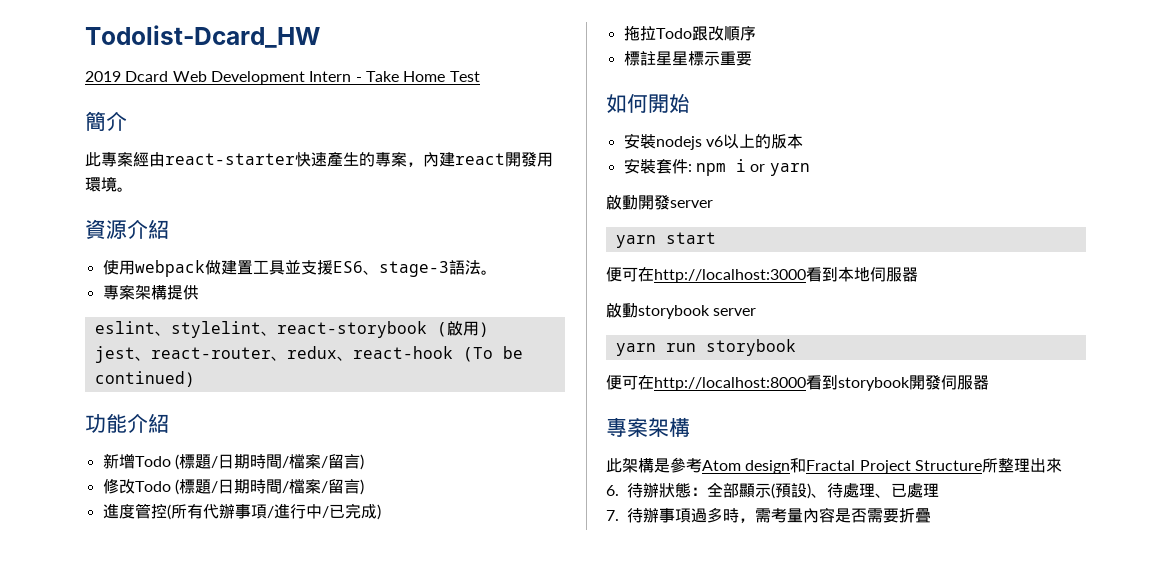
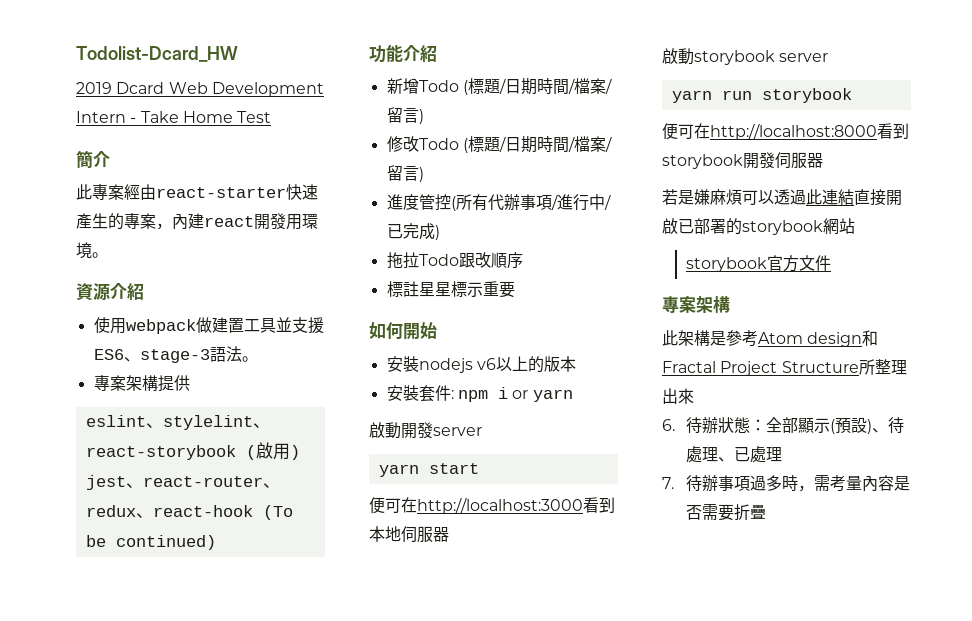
(989, 382) none -> [662,189,902,206] [662,218,855,235] [686,255,832,272] // 若是嫌麻煩可以透過此連結直接開啟已部署的storybook網站 // storybook官方文件

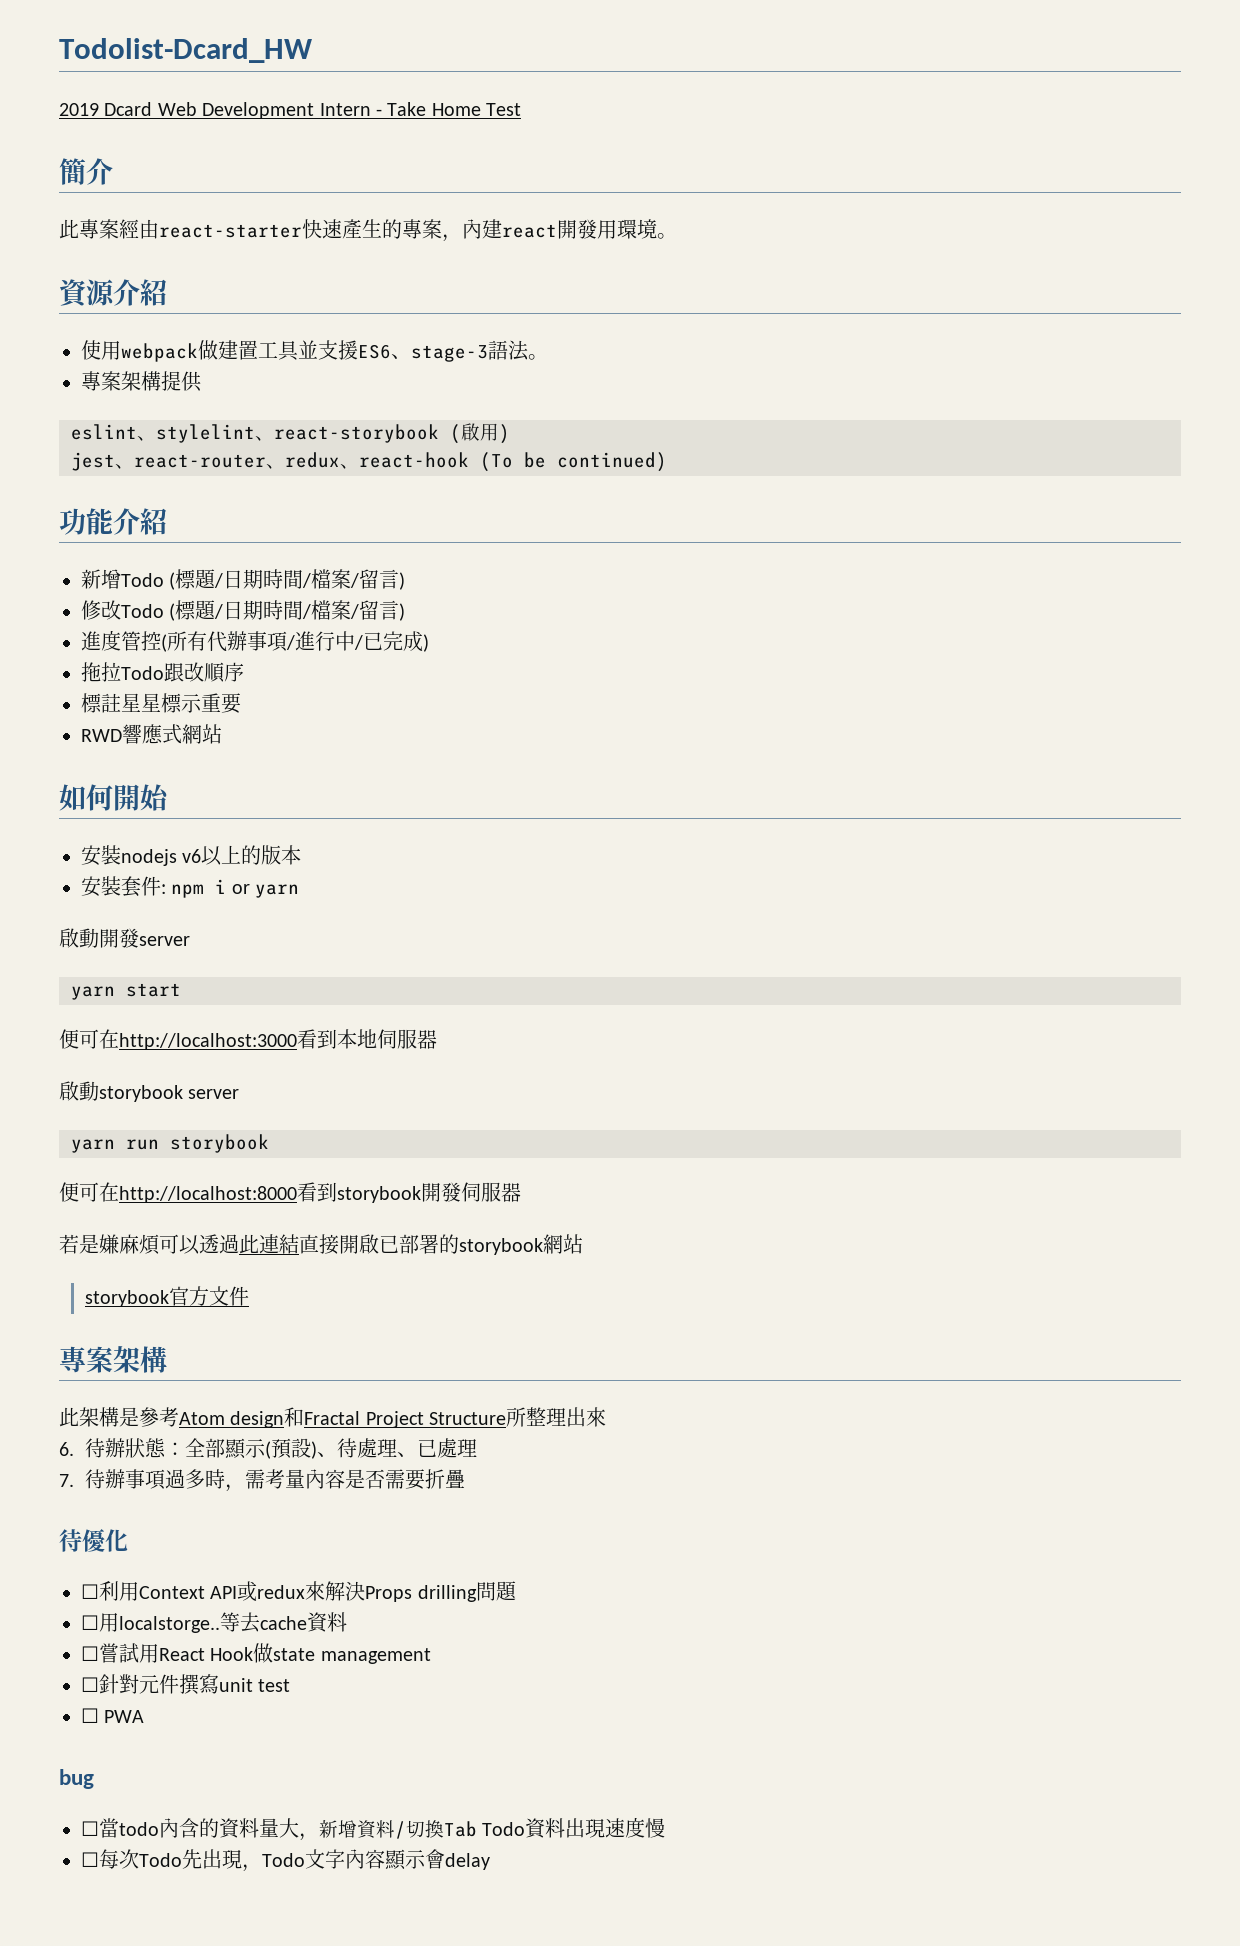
(515, 289) none -> [81,724,222,744] // RWD響應式網站
(767, 512) none -> [59,1529,128,1552] [81,1581,517,1602] [81,1612,347,1633] [81,1643,431,1664] [81,1674,291,1695] [81,1708,145,1723] [59,1769,94,1789] [81,1817,666,1841] [81,1849,490,1872] // 待優化 // ☐利用Context API或redux來解決Props drilling問題 // ☐用localstorge..等去cache資料 // ☐嘗試用React Hook做state management // ☐針對元件撰寫unit test // ☐ PWA // bug // ☐當todo內含的資料量大，新增資料/切換Tab Todo資料出現速度慢 // ☐每次Todo先出現，Todo文字內容顯示會delay

